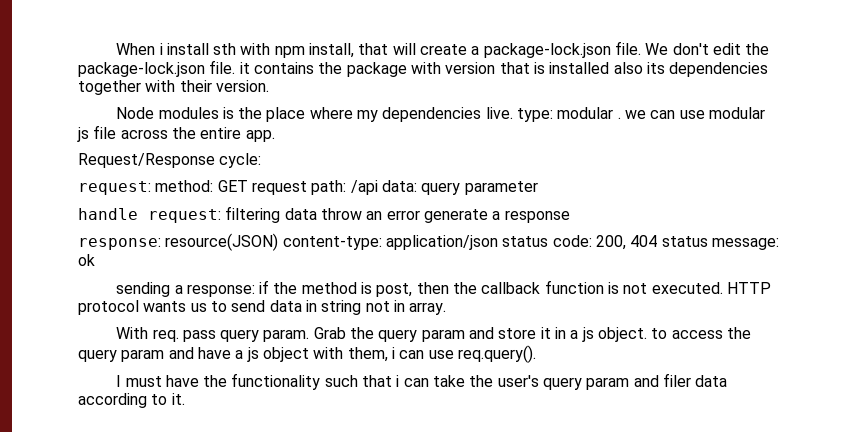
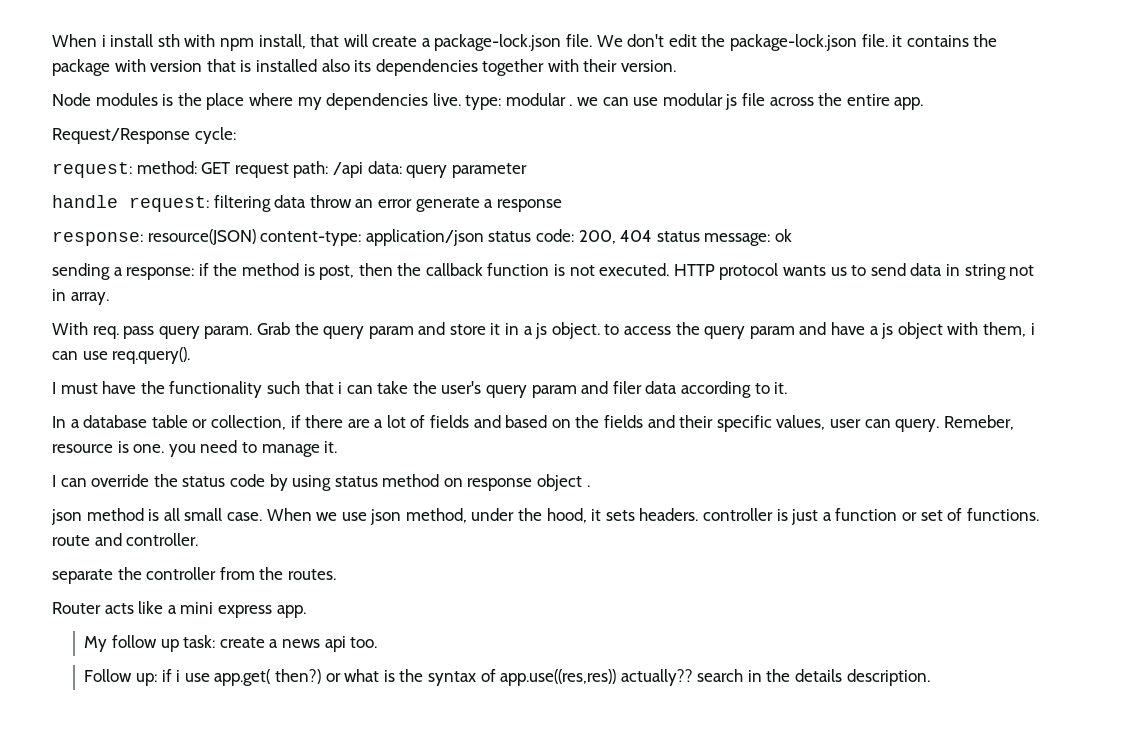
(185, 399) none -> [52,415,1014,432] [52,440,338,457] [52,474,590,491] [51,508,1039,525] [52,533,199,546] [52,567,336,584] [52,601,306,618] [84,635,378,652] [84,669,930,686] // In a database table or collection, if there are a lot of fields and based on the fields and their specific values, user can query. Remeber, resource is one. you need to manage it. // I can override the status code by using status method on response object . // json method is all small case. When we use json method, under the hood, it sets headers. controller is just a function or set of functions. route and controller. // separate the controller from the routes. // Router acts like a mini express app. // My follow up task: create a news api too. // Follow up: if i use app.get( then?) or what is the syntax of app.use((res,res)) actually?? search in the details description.

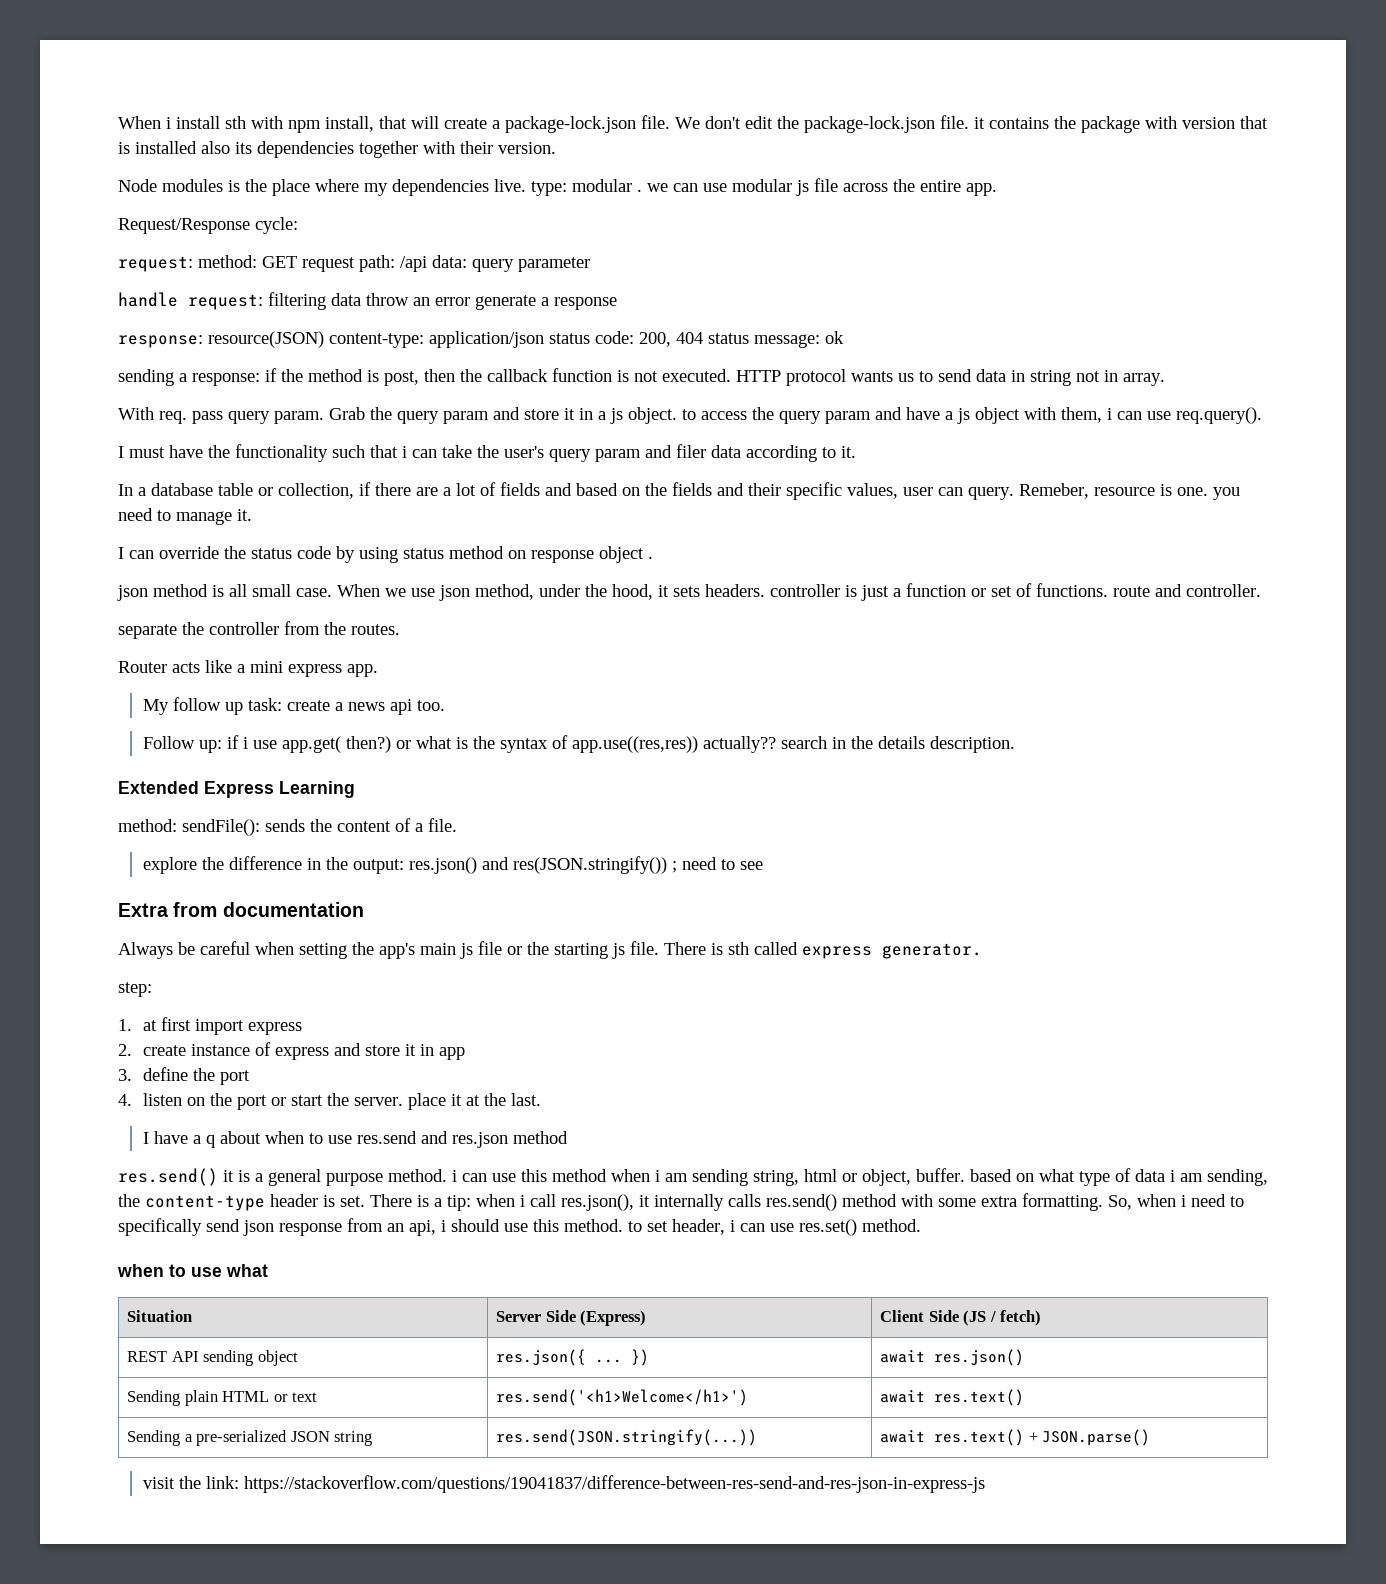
(930, 677) none -> [118,781,355,798] [118,818,457,836] [142,856,763,874] [118,902,364,917] [118,941,982,959] [118,982,152,997] [118,1017,302,1035] [118,1042,465,1060] [118,1067,250,1085] [118,1093,541,1110] [142,1131,568,1148] [118,1168,1268,1186] [118,1193,1244,1211] [118,1218,921,1236] [117,1264,268,1277] [127,1310,193,1322] [496,1310,647,1326] [880,1310,1042,1326] [127,1350,298,1366] [496,1349,650,1366] [880,1349,1025,1366] [127,1390,318,1406] [496,1389,749,1406] [880,1389,1025,1406] [127,1430,373,1446] [496,1429,758,1446] [880,1429,1151,1446] [142,1475,985,1493] // Extended Express Learning // method: sendFile(): sends the content of a file. // explore the difference in the output: res.json() and res(JSON.stringify()) ; need to see // Extra from documentation // Always be careful when setting the app's main js file or the starting js file. There is sth called express generator. // step: // 1. at first import express // 2. create instance of express and store it in app // 3. define the port // 4. listen on the port or start the server. place it at the last. // I have a q about when to use res.send and res.json method // res.send() it is a general purpose method. i can use this method when i am sending string, html or object, buffer. based on what type of data i am sending, the content-type header is set. There is a tip: when i call res.json(), it internally calls res.send() method with some extra formatting. So, when i need to specifically send json response from an api, i should use this method. to set header, i can use res.set() method. // when to use what // Situation | Server Side (Express) | Client Side (JS / fetch) // REST API sending object | res.json({ ... }) | await res.json() // Sending plain HTML or text | res.send('<h1>Welcome</h1>') | await res.text() // Sending a pre-serialized JSON string | res.send(JSON.stringify(...)) | await res.text() + JSON.parse() // visit the link: https://stackoverflow.com/questions/19041837/difference-between-res-send-and-res-json-in-express-js

